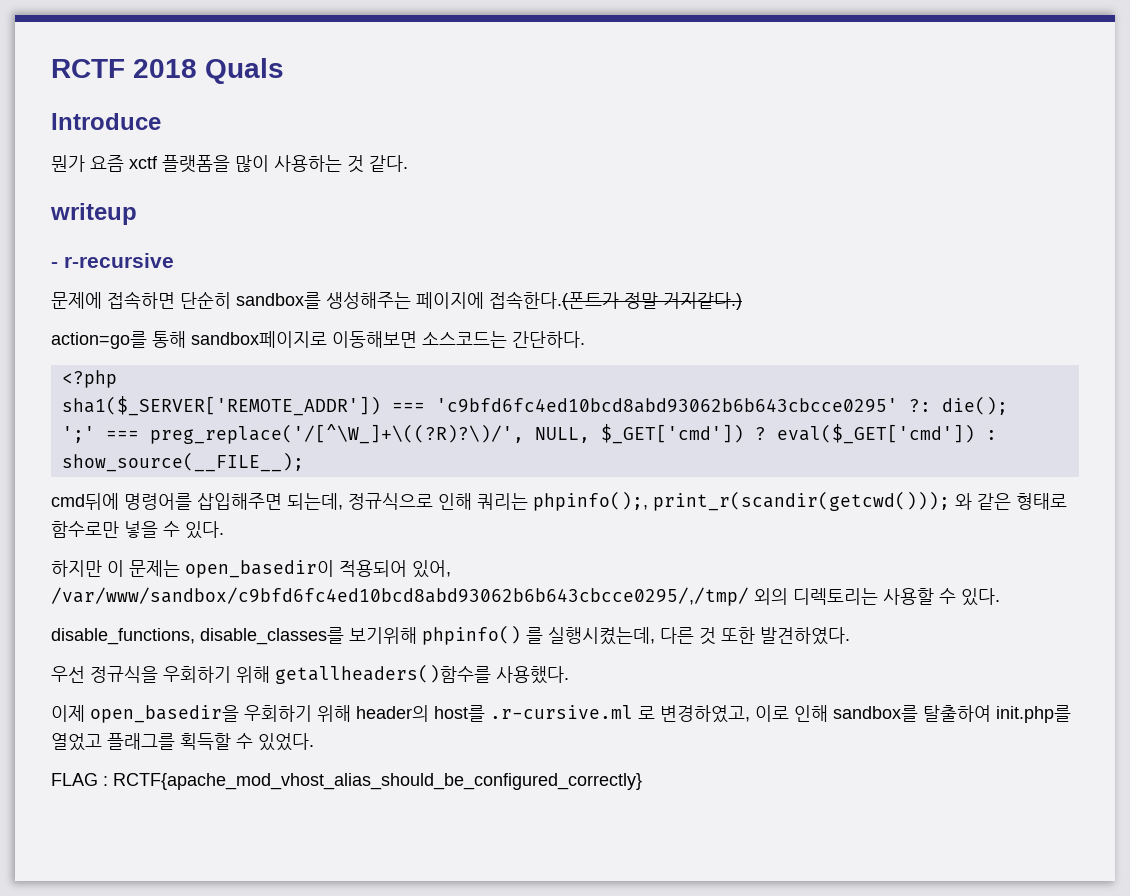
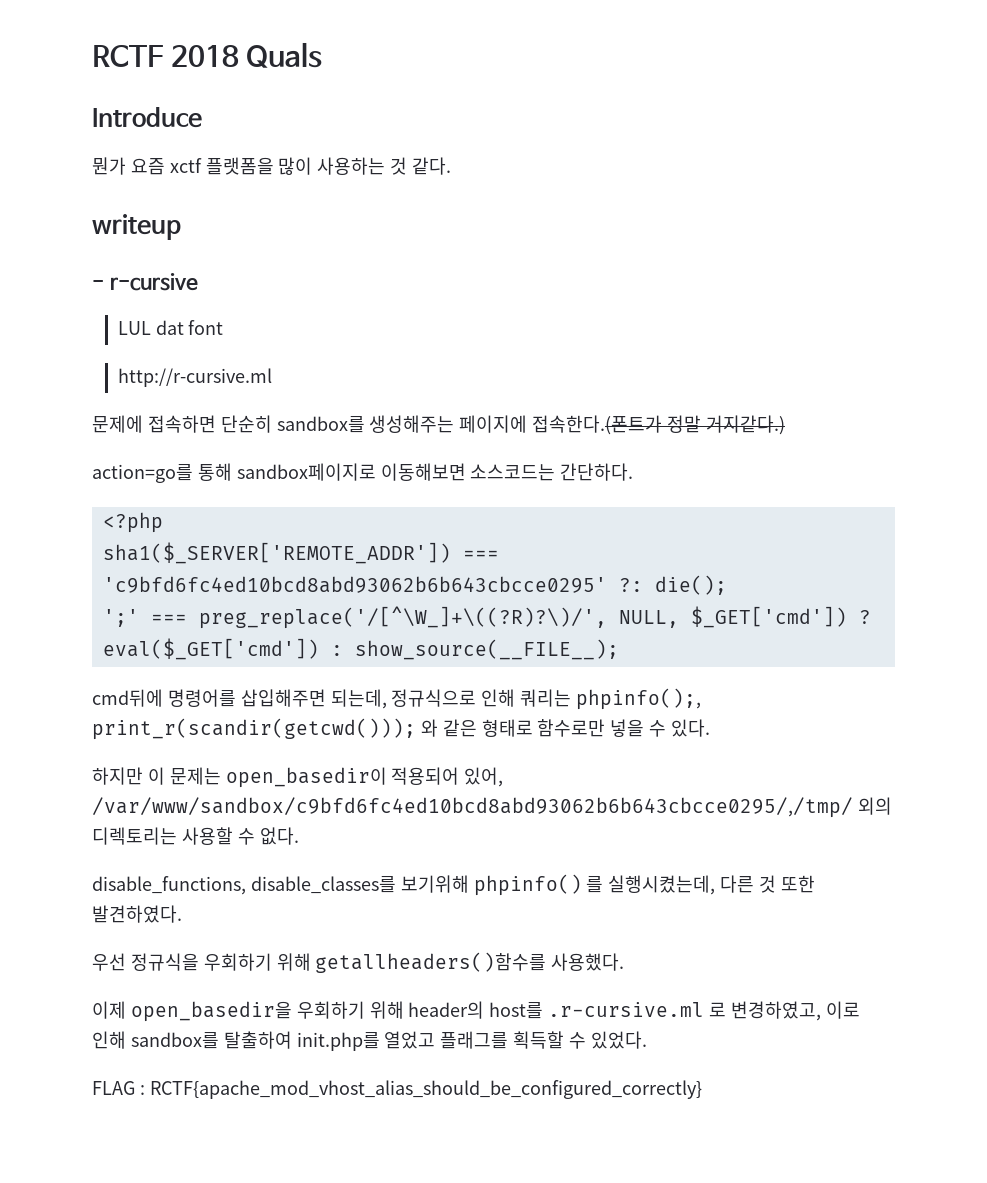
[64,253,174,268] r-recursive -> [109,273,198,291] [117,320,224,335] [117,368,272,387] r-cursive // LUL dat font // http://r-cursive.ml
[961,588,1000,606] 있다. -> [259,827,299,845] 없다.

